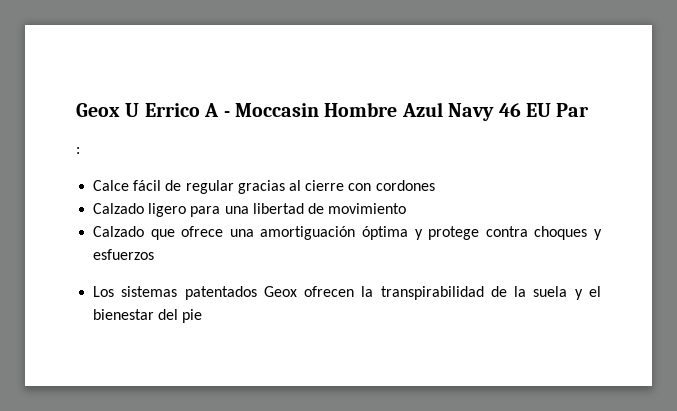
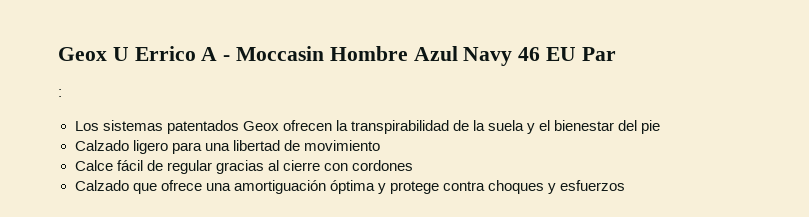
[93,180,435,194] [93,203,407,217] [93,226,602,240] [93,249,155,260] // Calce fácil de regular gracias al cierre con cordones // Calzado ligero para una libertad de movimiento // Calzado que ofrece una amortiguación óptima y protege contra choques y esfuerzos -> (62, 93) none
(203, 316) none -> [74,140,380,154] [74,160,413,174] [74,180,626,194] // Calzado ligero para una libertad de movimiento // Calce fácil de regular gracias al cierre con cordones // Calzado que ofrece una amortiguación óptima y protege contra choques y esfuerzos

